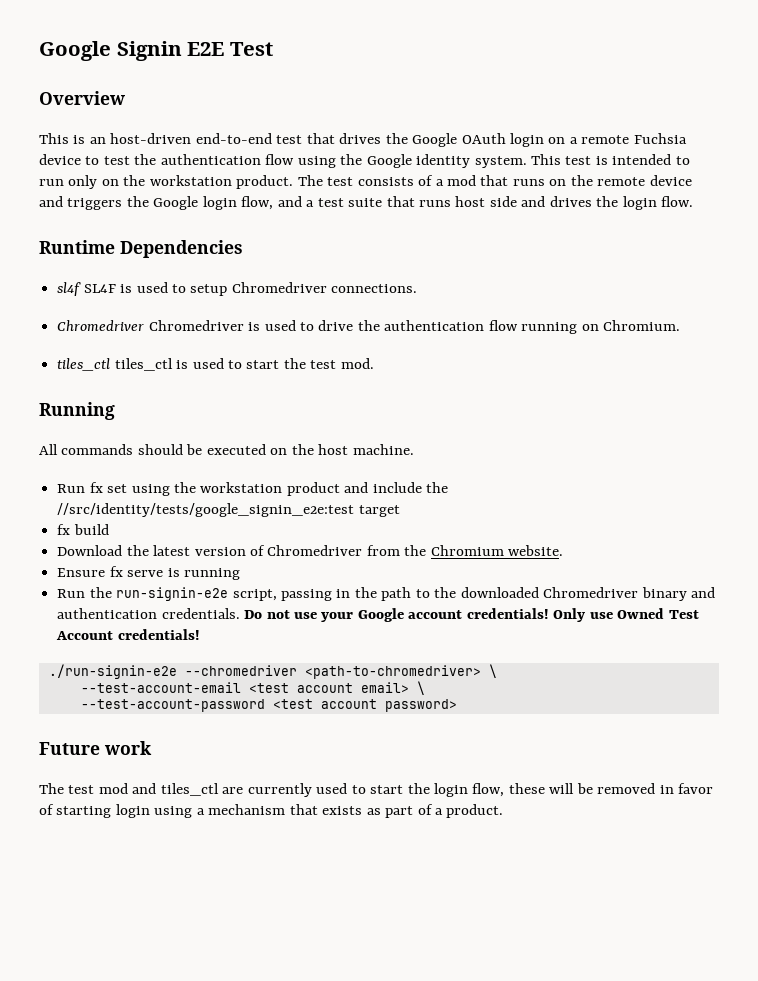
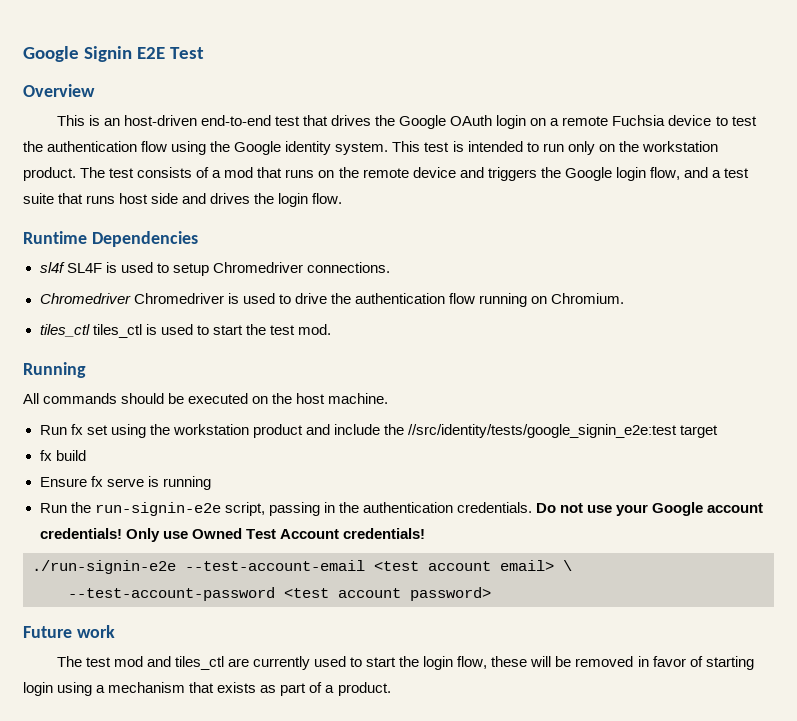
[57,545,564,556] // Download the latest version of Chromedriver from the Chromium website. -> (86, 455) none
[381,587,716,601] path to the downloaded Chromedriver binary and -> (359, 507) none
[184,664,497,679] --chromedriver <path-to-chromedriver> \ // -> (176, 567) none

